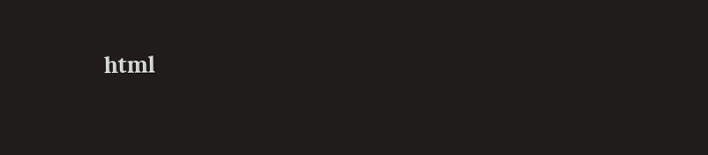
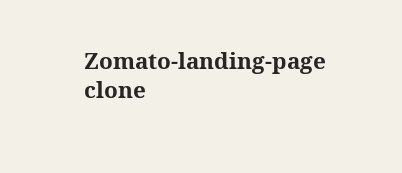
[103,55,155,74] html -> [84,52,326,74] [84,81,146,98] Zomato-landing-page clone

